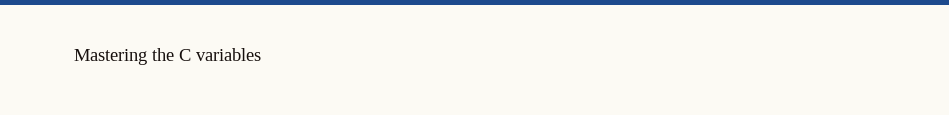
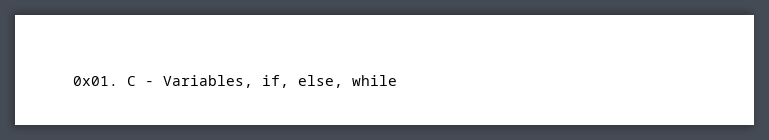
[74,48,261,65] Mastering the C variables -> [73,75,397,88] 0x01. C - Variables, if, else, while

